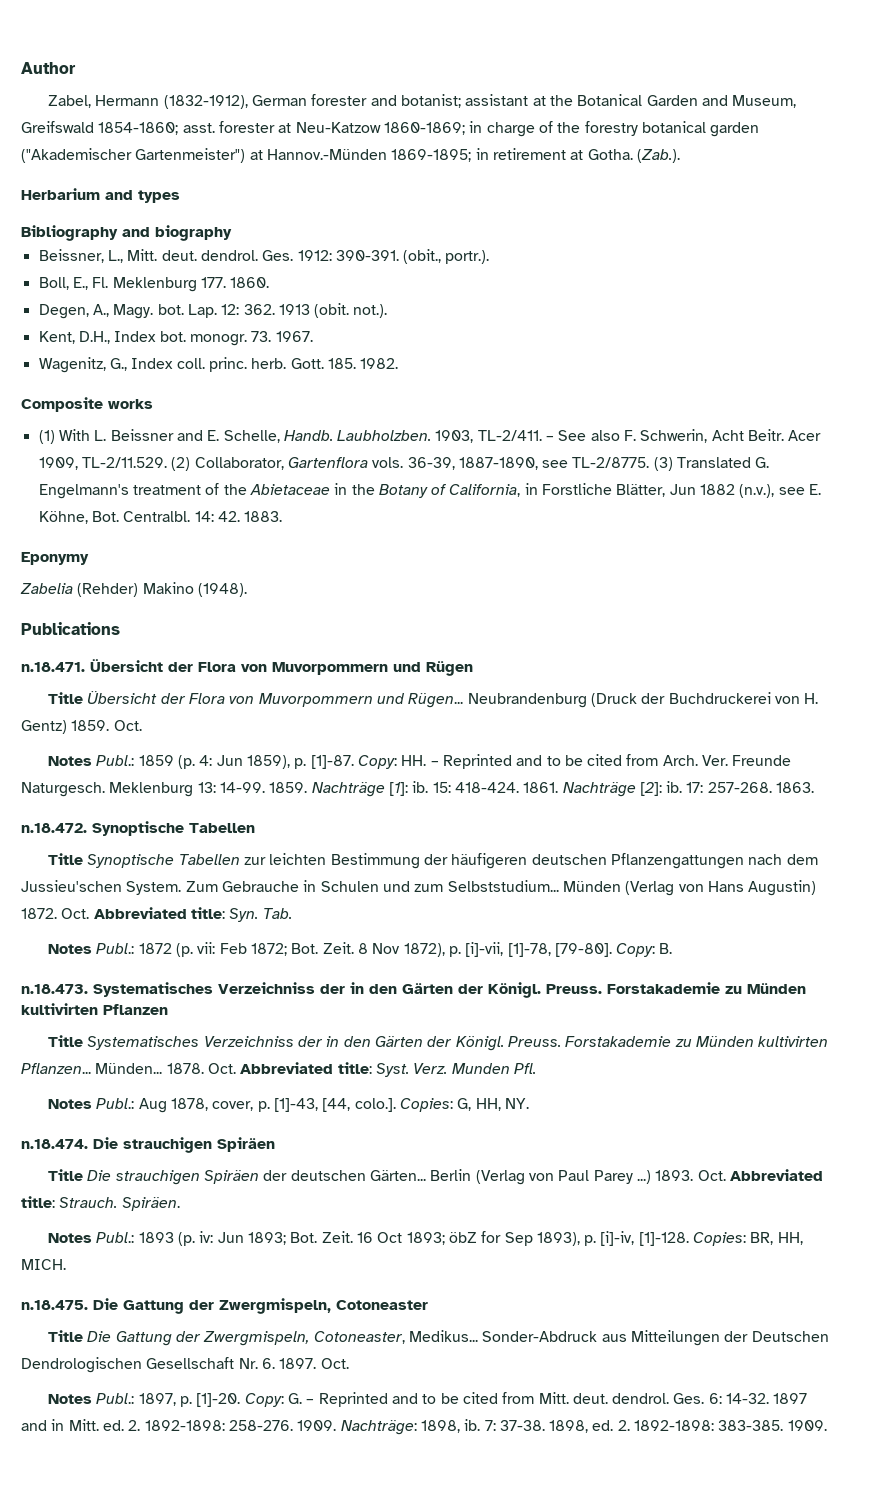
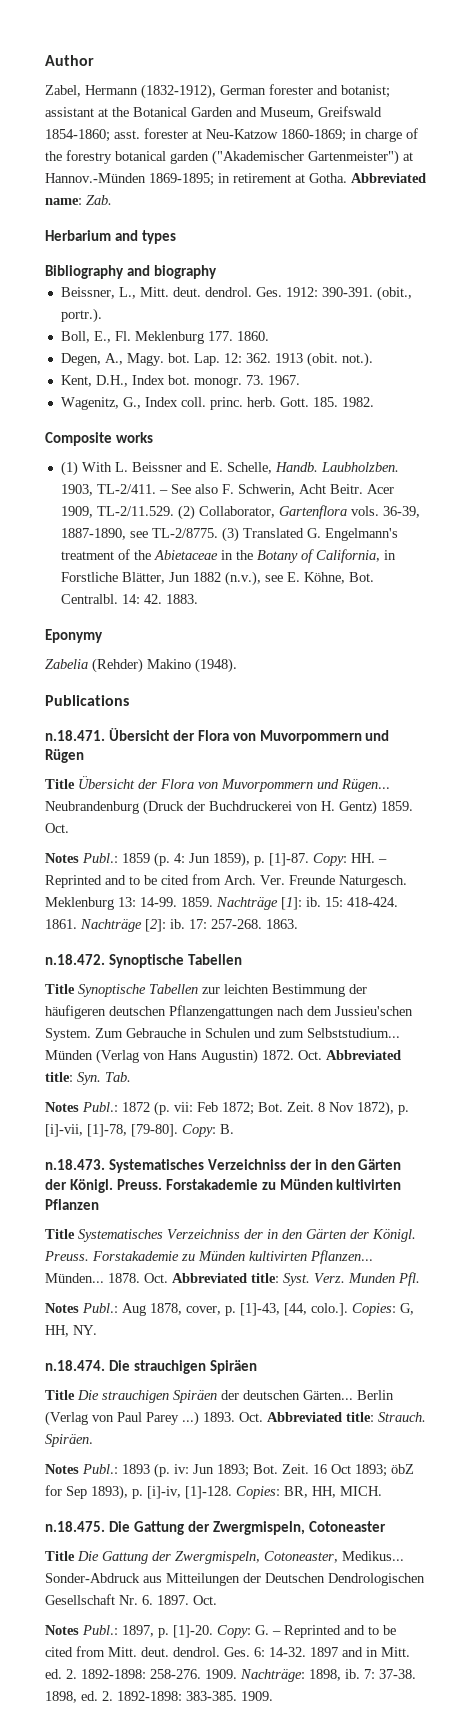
[636,149,680,163] (Zab.). -> [351,173,426,183] [45,195,112,205] Abbreviated name: Zab.

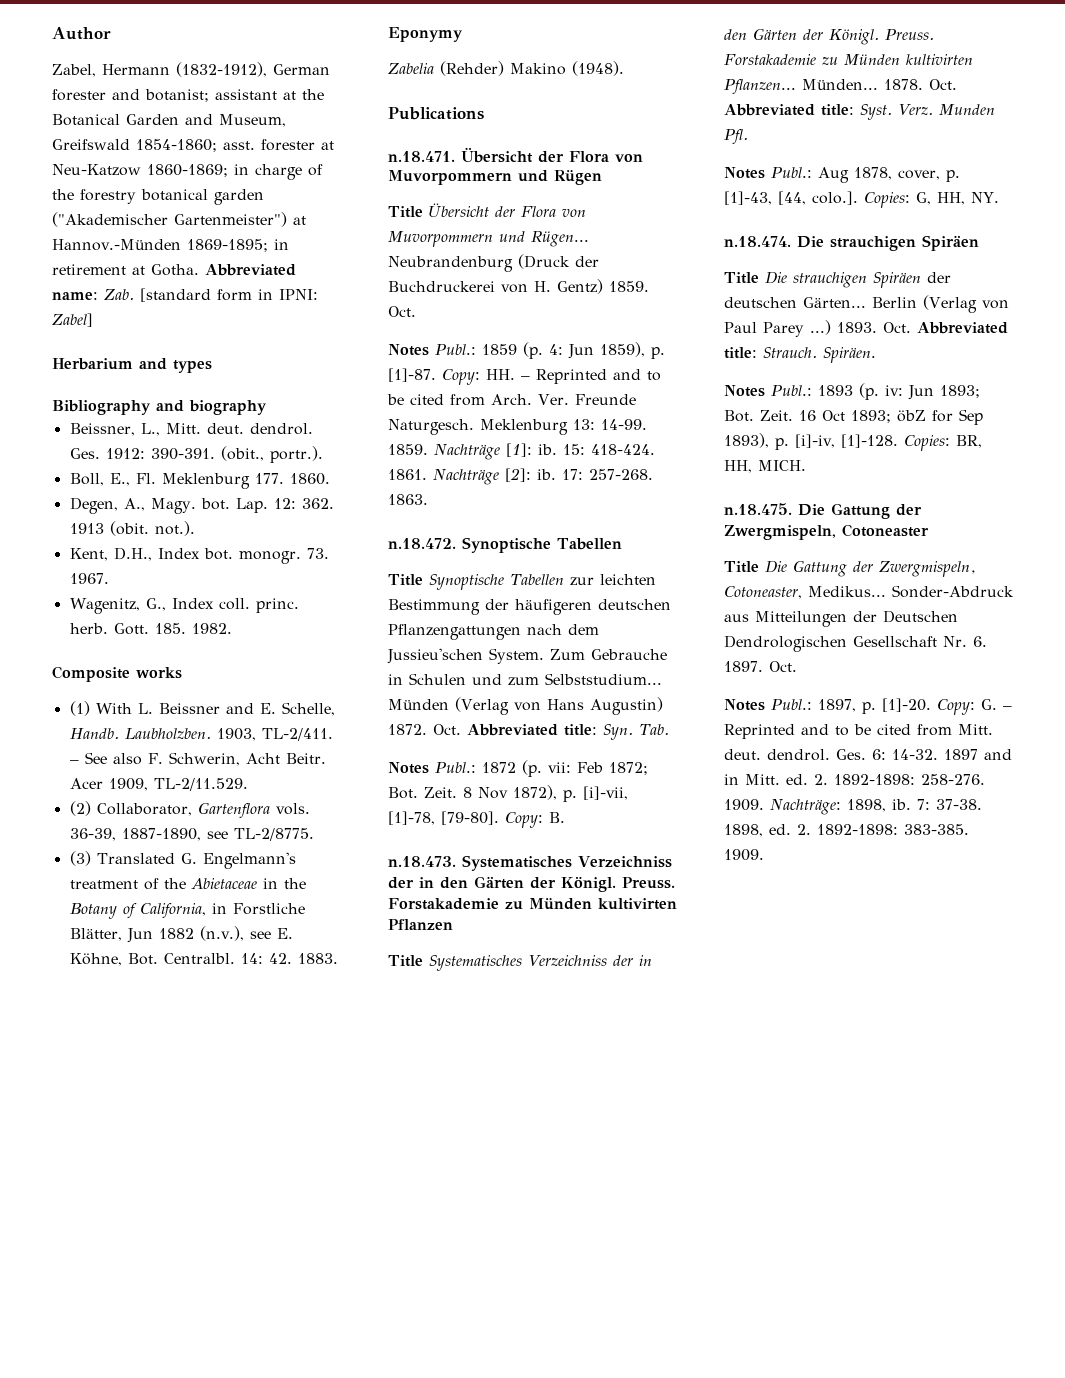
(112, 200) none -> [140,288,318,302] [52,313,93,327] [standard form in IPNI: Zabel]
(174, 511) none -> (248, 784) //
(218, 533) none -> (314, 834) //

